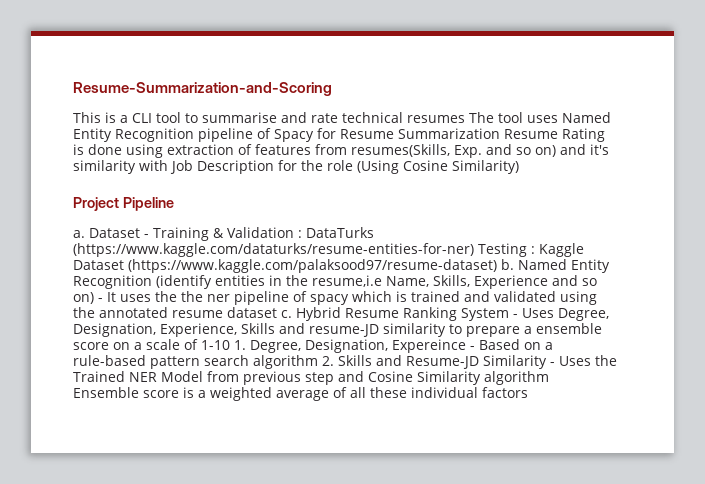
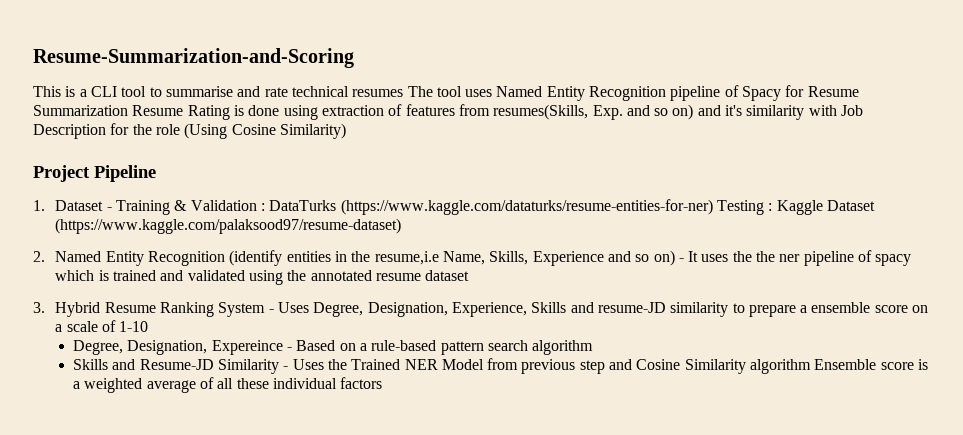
[73,230,85,238] a. -> [33,200,45,211] 1.
[501,259,514,270] b. -> [33,251,45,262] // 2.
[281,310,292,318] c. -> [33,302,45,313] // 3.
[234,340,246,350] 1. -> (149, 326) //
[322,356,334,366] 2. -> (594, 347) //

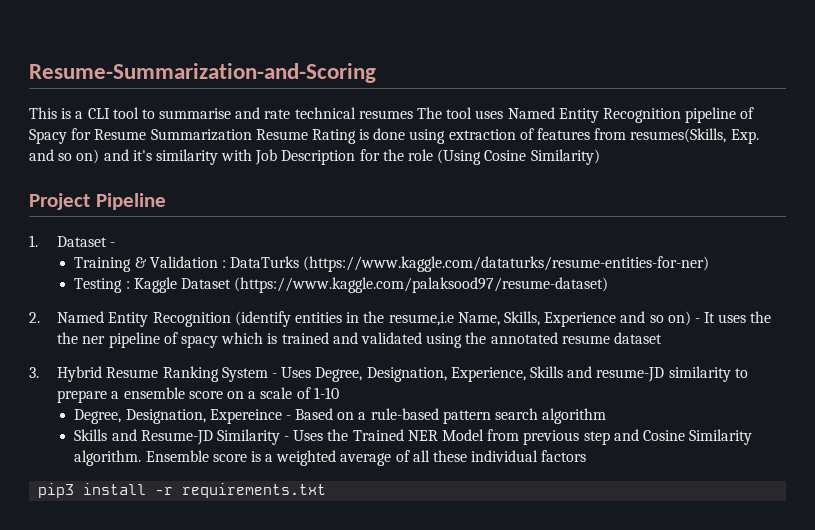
(112, 209) none -> (116, 244) //
(713, 207) none -> (710, 264) //
[750,359,812,374] algorithm -> [74,450,142,466] algorithm.
(383, 383) none -> [38,483,327,498] // pip3 install -r requirements.txt

